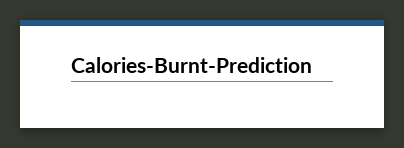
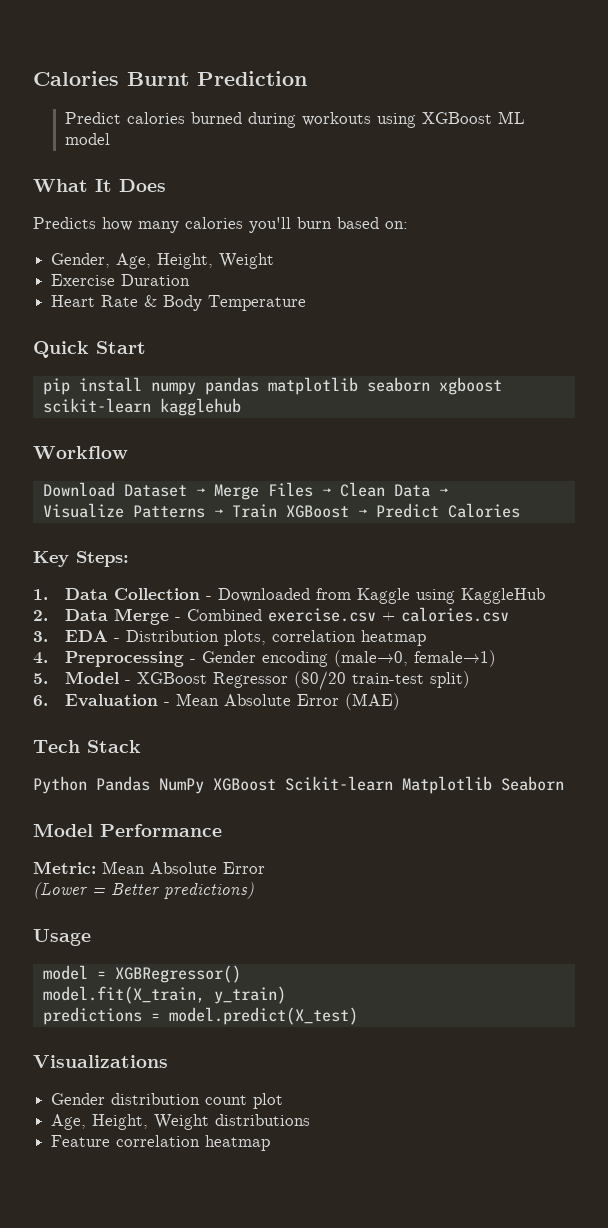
[71,57,312,73] Calories-Burnt-Prediction -> [33,71,307,86] [64,111,525,128] [64,133,110,145] [33,179,166,192] [33,217,408,233] [51,253,275,269] [51,274,191,286] [51,295,307,311] [33,341,146,358] [42,377,502,395] [42,398,241,416] [33,446,128,459] [42,482,448,500] [42,503,520,518] [33,551,129,567] [33,588,545,604] [33,607,509,625] [33,630,426,646] [33,650,496,667] [33,671,470,690] [33,693,400,710] [33,740,141,753] [33,776,564,794] [33,823,222,837] [33,861,265,874] [33,882,254,899] [33,929,91,946] [42,965,241,983] [42,986,286,1004] [42,1007,358,1025] [33,1055,168,1068] [51,1093,284,1109] [51,1114,311,1130] [51,1135,271,1151] Calories Burnt Prediction // Predict calories burned during workouts using XGBoost ML model // What It Does // Predicts how many calories you'll burn based on: // Gender, Age, Height, Weight // Exercise Duration // Heart Rate & Body Temperature // Quick Start // pip install numpy pandas matplotlib seaborn xgboost scikit-learn kagglehub // Workflow // Download Dataset → Merge Files → Clean Data → // Visualize Patterns → Train XGBoost → Predict Calories // Key Steps: // 1. Data Collection - Downloaded from Kaggle using KaggleHub // 2. Data Merge - Combined exercise.csv + calories.csv // 3. EDA - Distribution plots, correlation heatmap // 4. Preprocessing - Gender encoding (male→0, female→1) // 5. Model - XGBoost Regressor (80/20 train-test split) // 6. Evaluation - Mean Absolute Error (MAE) // Tech Stack // Python Pandas NumPy XGBoost Scikit-learn Matplotlib Seaborn // Model Performance // Metric: Mean Absolute Error // (Lower = Better predictions) // Usage // model = XGBRegressor() // model.fit(X_train, y_train) // predictions = model.predict(X_test) // Visualizations // Gender distribution count plot // Age, Height, Weight distributions // Feature correlation heatmap

